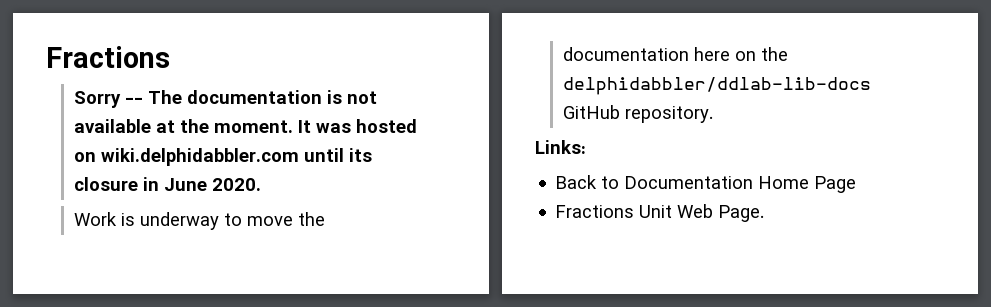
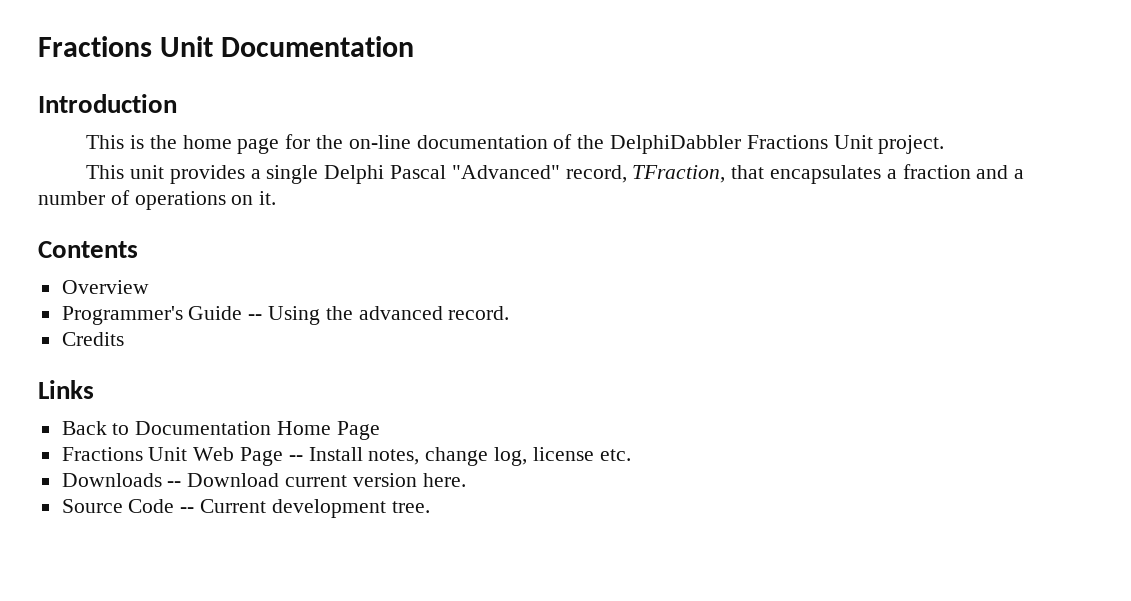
[46,46,170,68] [74,90,378,108] [74,119,418,133] [74,148,373,166] [74,177,262,191] [74,212,326,230] [563,47,789,61] [563,77,872,95] [563,105,714,123] [535,140,586,154] Fractions // Sorry -- The documentation is not available at the moment. It was hosted on wiki.delphidabbler.com until its closure in June 2020. // Work is underway to move the documentation here on the delphidabbler/ddlab-lib-docs GitHub repository. // Links: -> [38,36,415,57] [38,94,177,113] [86,134,945,154] [86,164,1025,184] [38,190,277,210] [38,241,138,258] [61,280,149,294] [61,306,510,325] [61,332,124,346] [38,380,94,399] Fractions Unit Documentation // Introduction // This is the home page for the on-line documentation of the DelphiDabbler Fractions Unit project. // This unit provides a single Delphi Pascal "Advanced" record, TFraction, that encapsulates a fraction and a number of operations on it. // Contents // Overview // Programmer's Guide -- Using the advanced record. // Credits // Links
[718,205,765,222] Page. -> [240,447,631,466] [61,473,466,487] [61,499,430,518] Page -- Install notes, change log, license etc. // Downloads -- Download current version here. // Source Code -- Current development tree.

